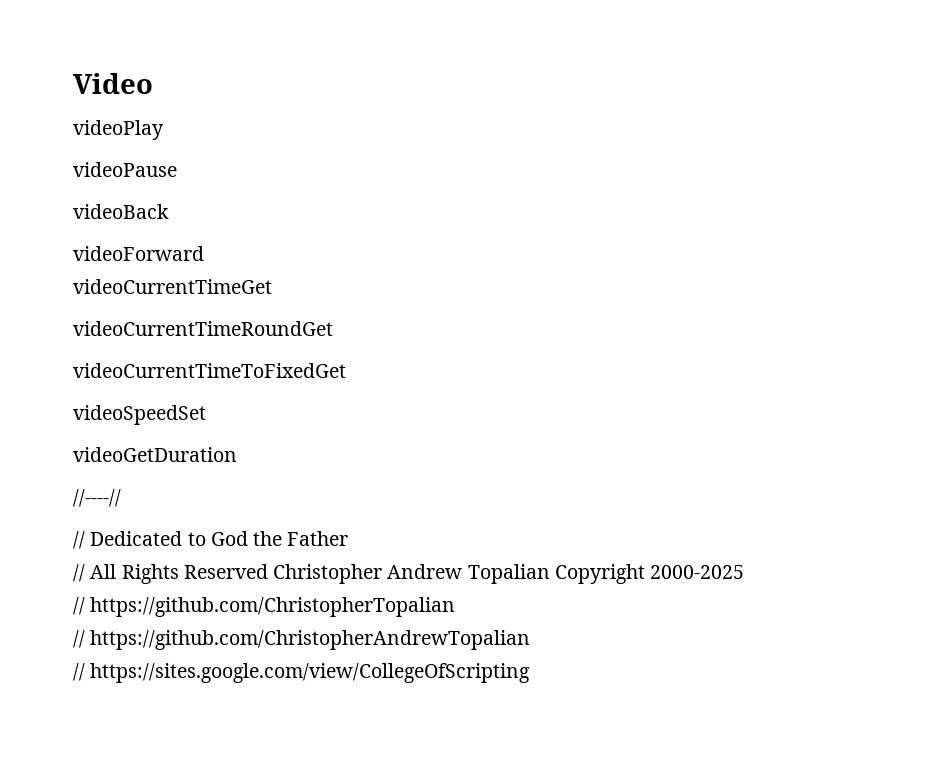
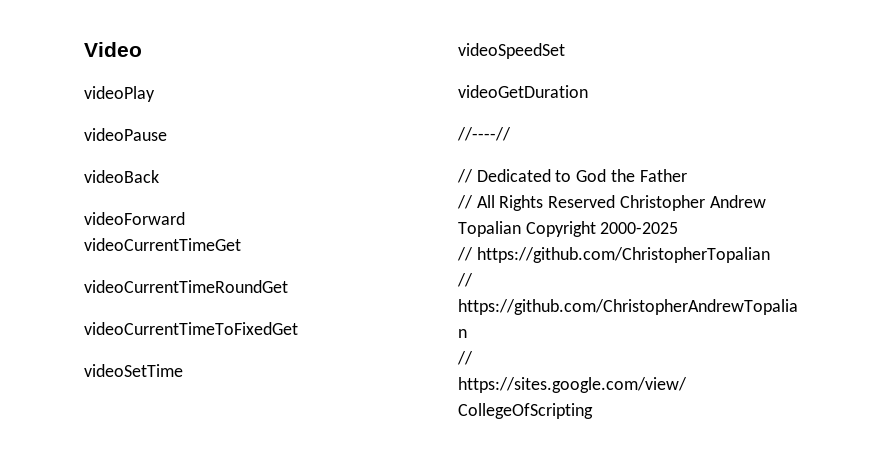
(346, 370) none -> [84,364,183,377] // videoSetTime

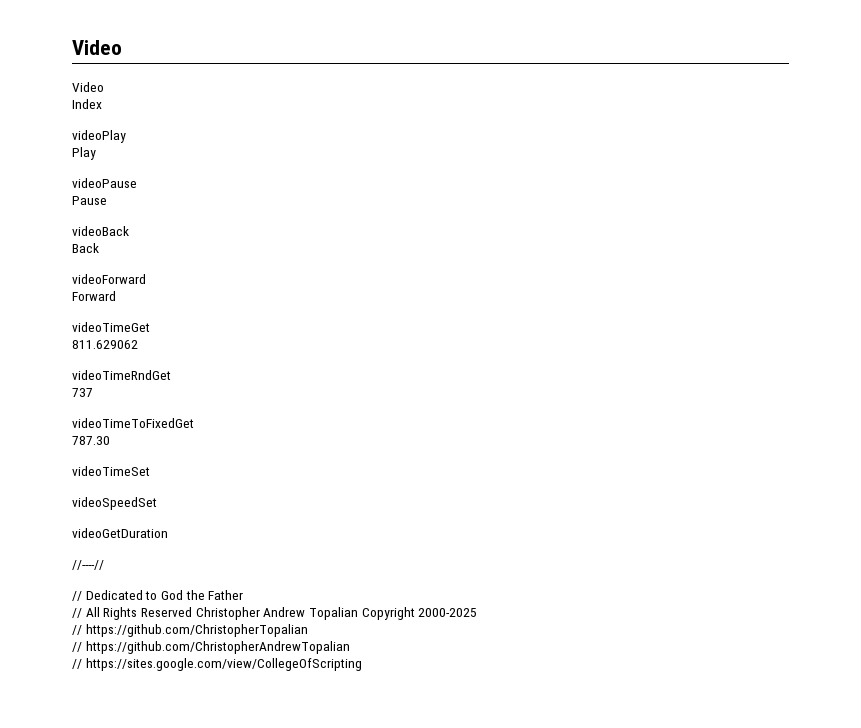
[84,42,142,57] Video -> [72,40,122,55] [72,82,104,92] [72,99,102,109] Video // Video // Index
(155, 94) none -> [72,147,96,160] // Play
(167, 134) none -> [72,196,107,205] // Pause
(159, 176) none -> [72,243,99,253] // Back
[84,238,241,251] [84,280,288,293] [84,322,298,335] [84,364,183,377] videoCurrentTimeGet // videoCurrentTimeRoundGet // videoCurrentTimeToFixedGet // videoSetTime -> [72,291,116,301] [72,322,150,332] [72,340,138,349] [72,370,171,380] [72,388,93,397] [72,418,194,428] [72,436,110,445] [72,466,150,476] Forward // videoTimeGet // 811.629062 // videoTimeRndGet // 737 // videoTimeToFixedGet // 787.30 // videoTimeSet

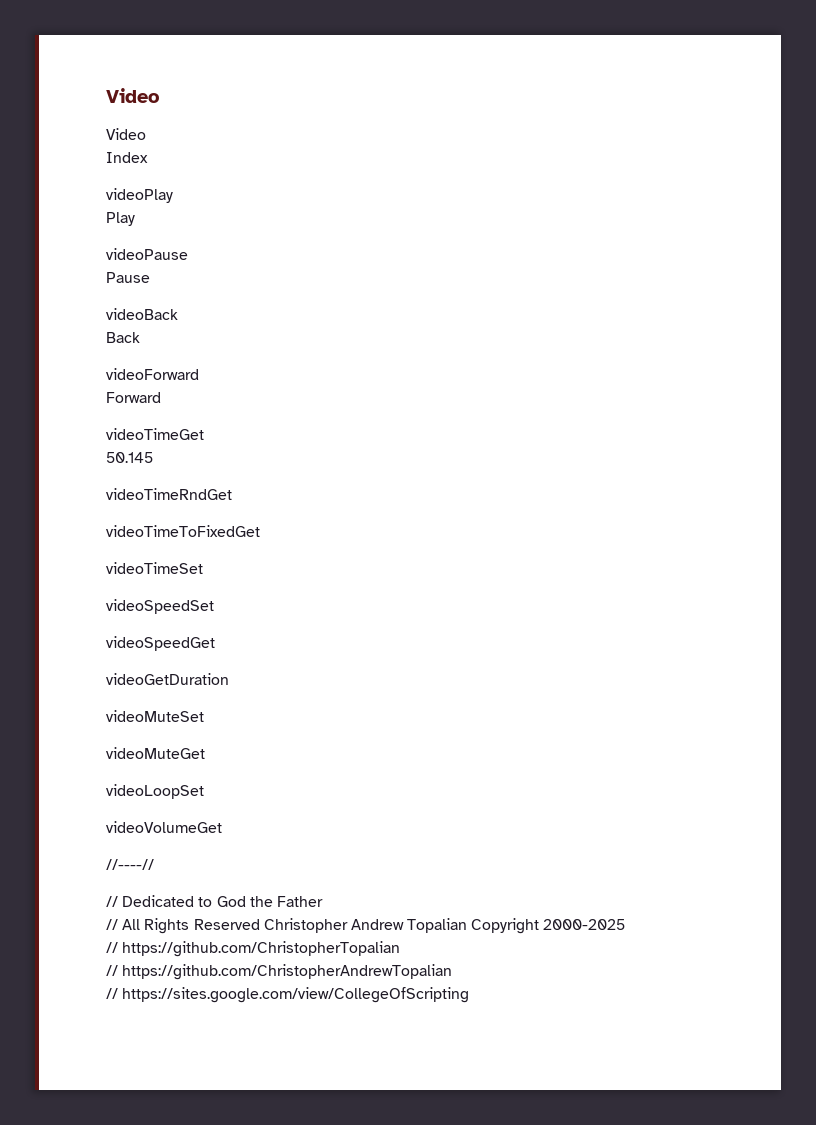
[72,340,138,349] 811.629062 -> [106,452,153,463] 50.145
[72,388,93,397] // 737 -> (232, 494) none
[72,436,110,445] // 787.30 -> (260, 531) none
(157, 503) none -> [106,636,215,651] // videoSpeedGet
(168, 533) none -> [106,710,204,722] [106,747,205,759] [106,784,204,799] [106,821,222,833] // videoMuteSet // videoMuteGet // videoLoopSet // videoVolumeGet

